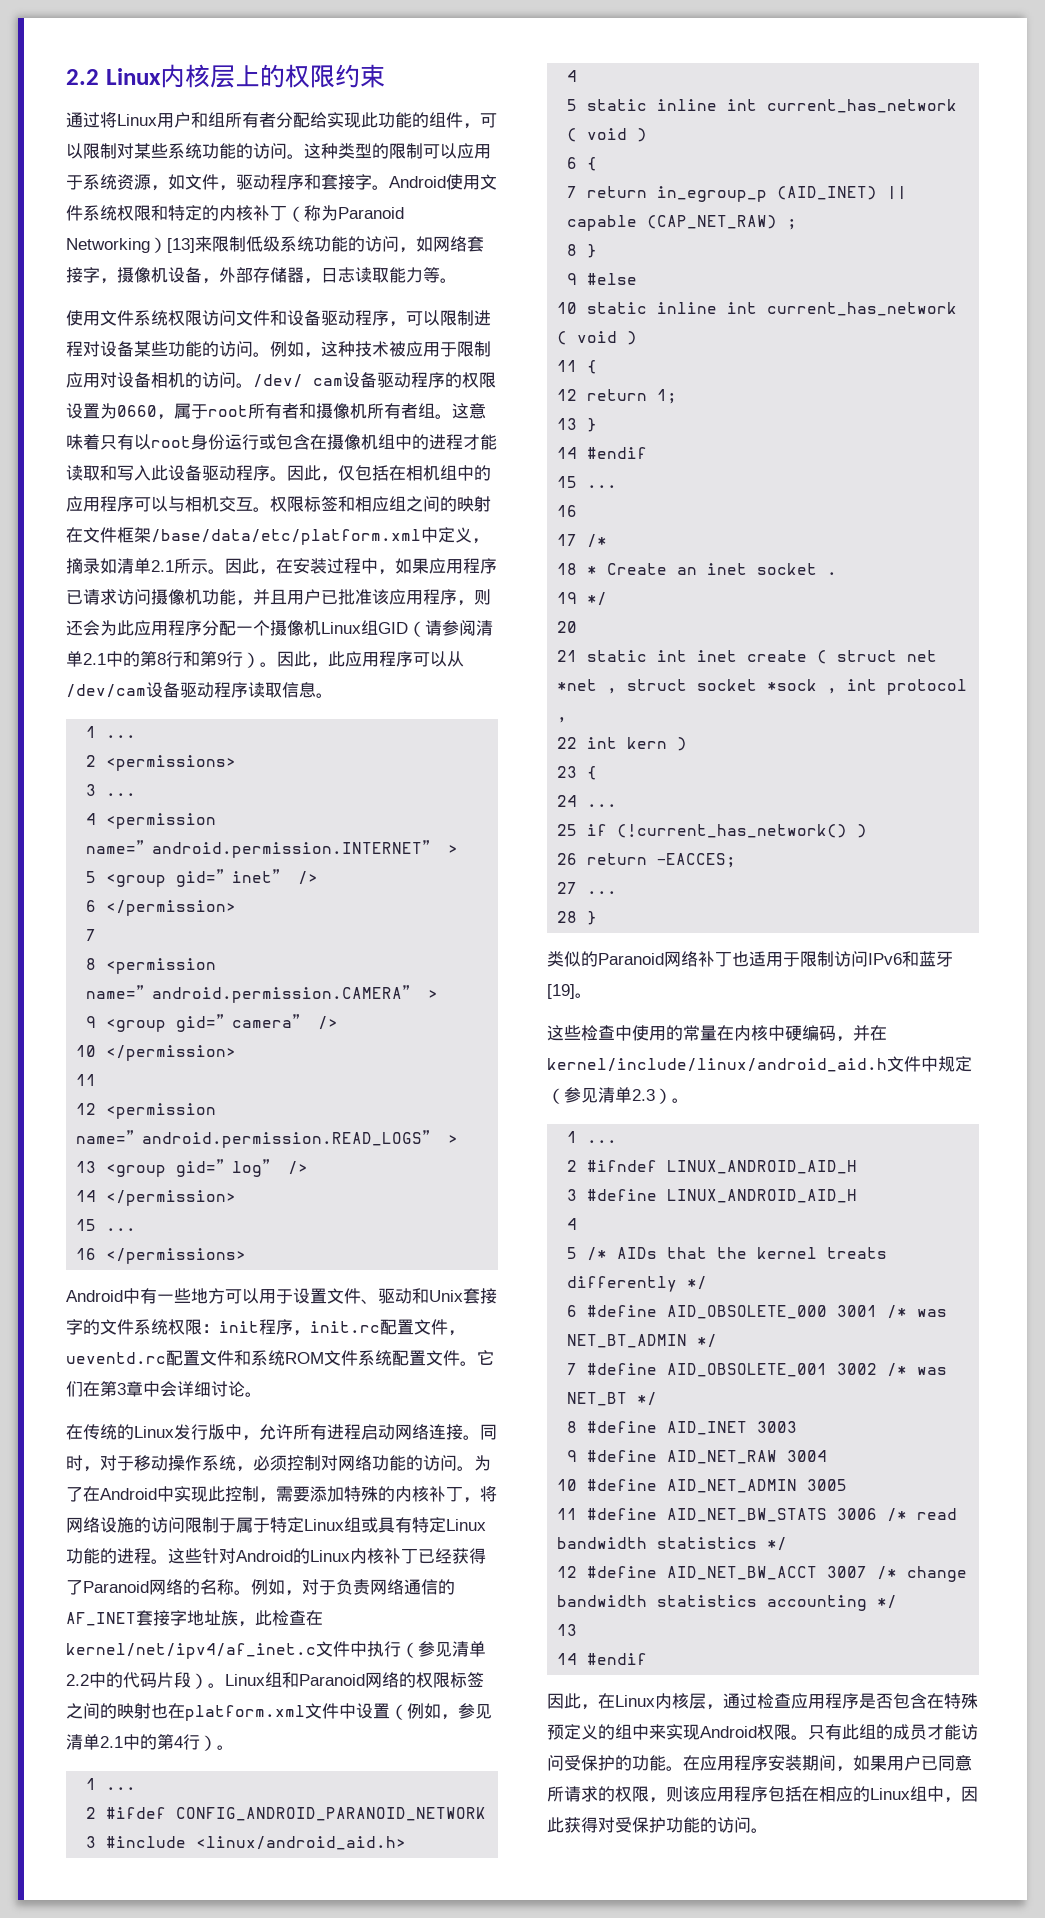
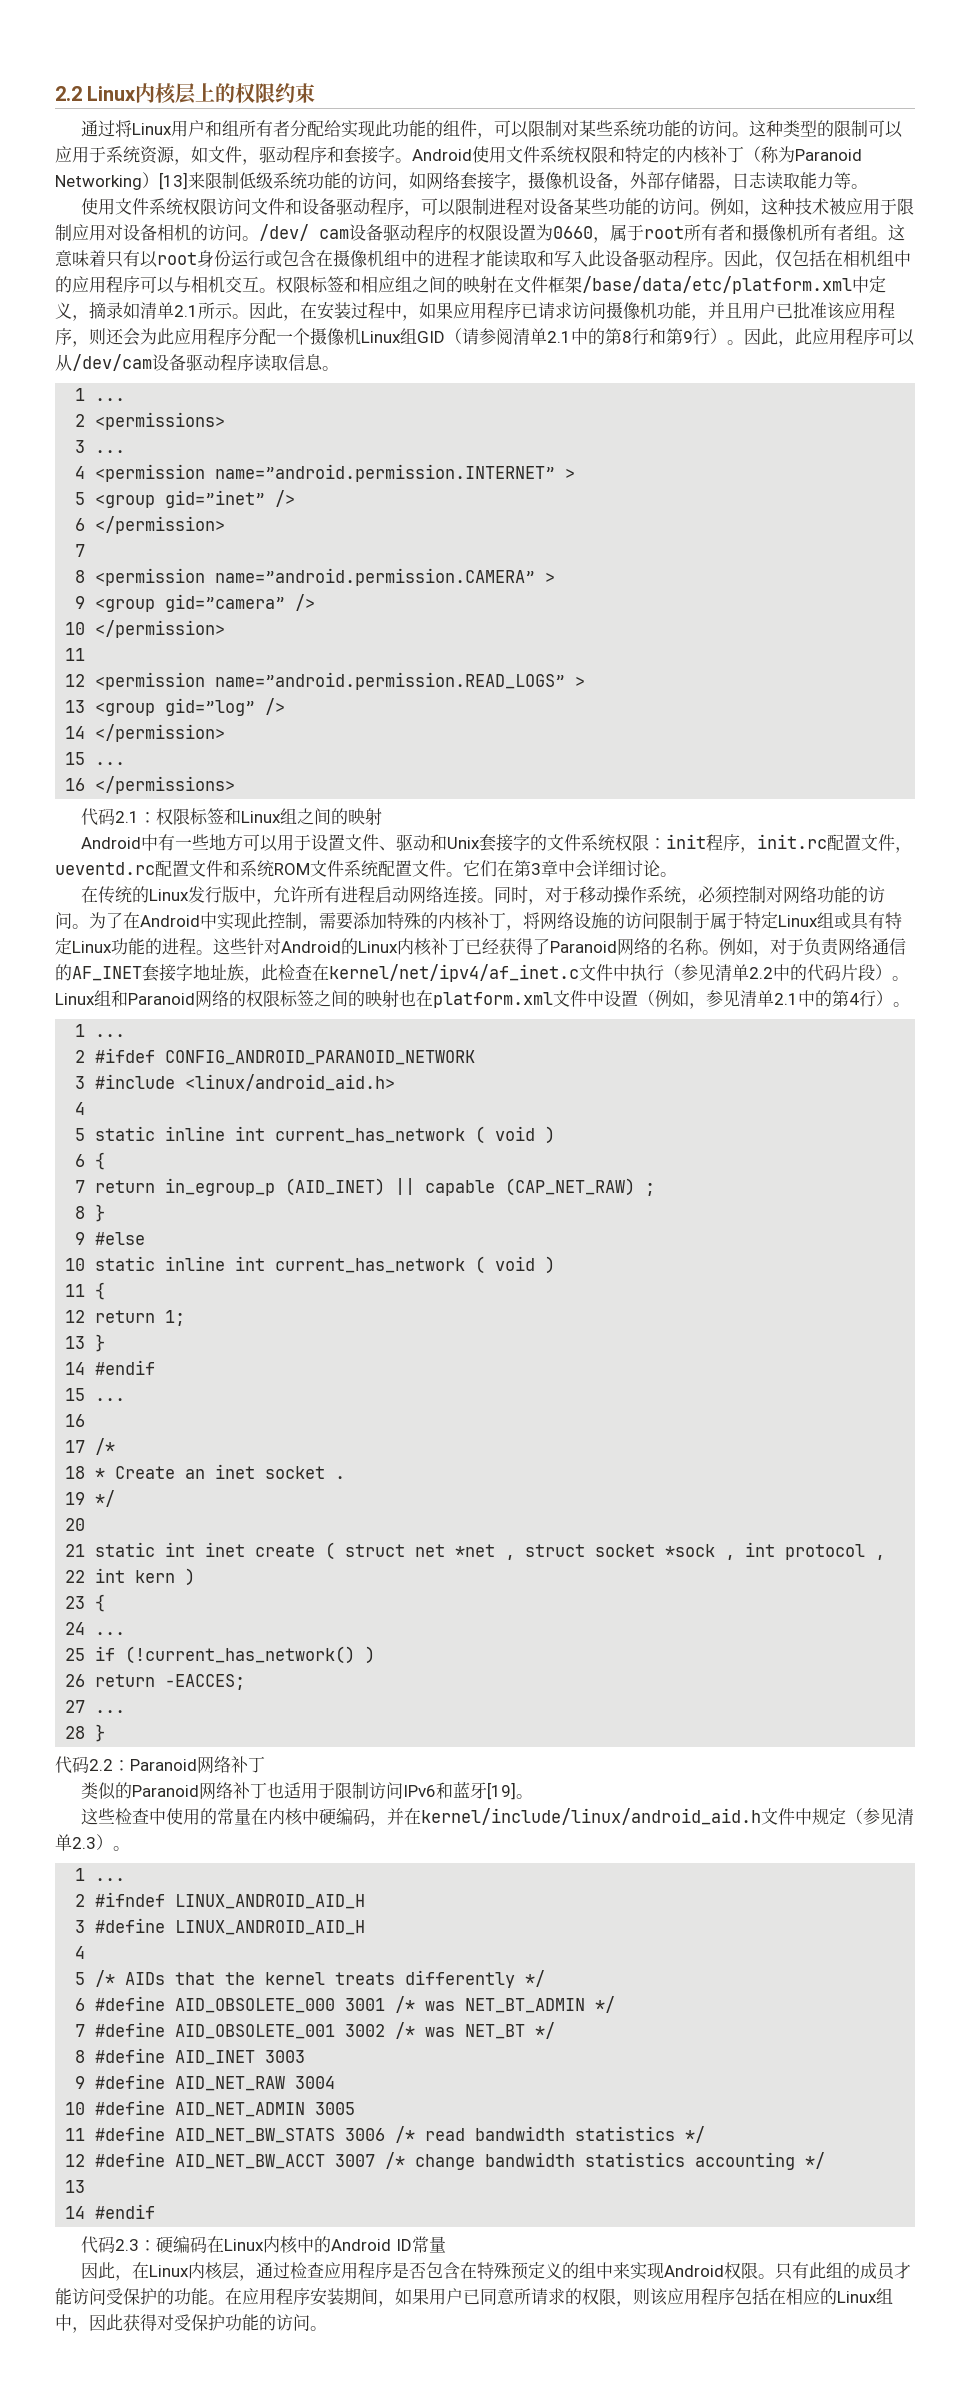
(247, 1256) none -> [81,808,383,826] // 代码2.1：权限标签和Linux组之间的映射
(598, 918) none -> [55,1756,265,1774] // 代码2.2：Paranoid网络补丁
(648, 1659) none -> [81,2236,446,2254] // 代码2.3：硬编码在Linux内核中的Android ID常量

